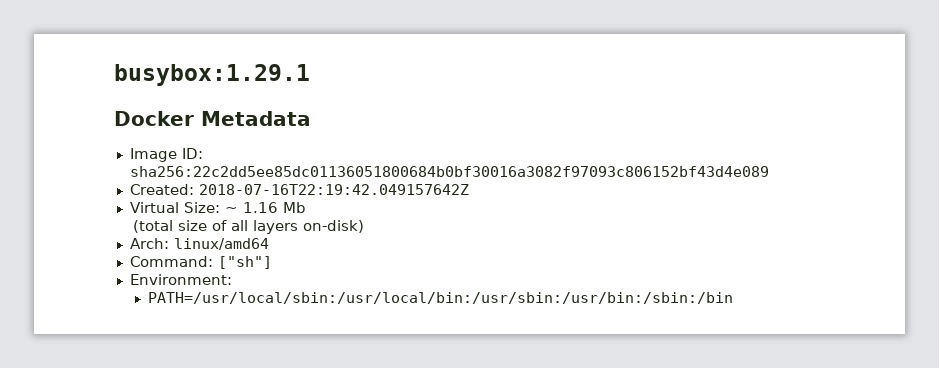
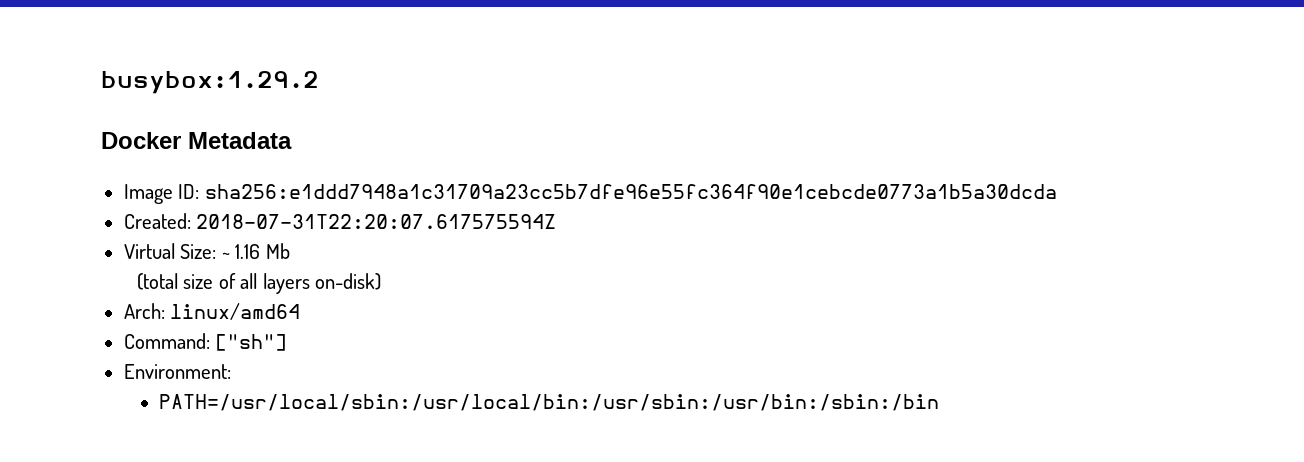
[114,64,310,86] busybox:1.29.1 -> [101,71,319,94] busybox:1.29.2
[129,166,769,177] sha256:22c2dd5ee85dc01136051800684b0bf30016a3082f97093c806152bf43d4e089 -> [204,184,1057,199] sha256:e1ddd7948a1c31709a23cc5b7dfe96e55fc364f90e1cebcde0773a1b5a30dcda
[198,184,469,195] 2018-07-16T22:19:42.049157642Z -> [196,214,557,229] 2018-07-31T22:20:07.617575594Z

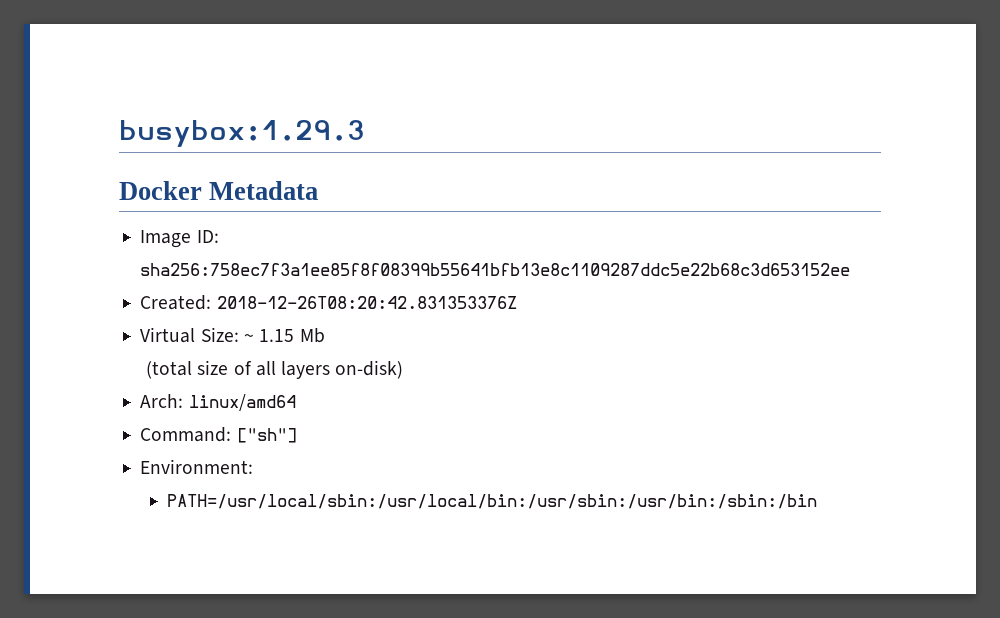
[101,71,319,94] busybox:1.29.2 -> [119,120,365,147] busybox:1.29.3
[204,184,1057,199] sha256:e1ddd7948a1c31709a23cc5b7dfe96e55fc364f90e1cebcde0773a1b5a30dcda -> [140,263,851,276] sha256:758ec7f3a1ee85f8f08399b55641bfb13e8c1109287ddc5e22b68c3d653152ee
[196,214,557,229] 2018-07-31T22:20:07.617575594Z -> [216,296,517,309] 2018-12-26T08:20:42.831353376Z
[235,244,261,259] 1.16 -> [259,329,295,342] 1.15

